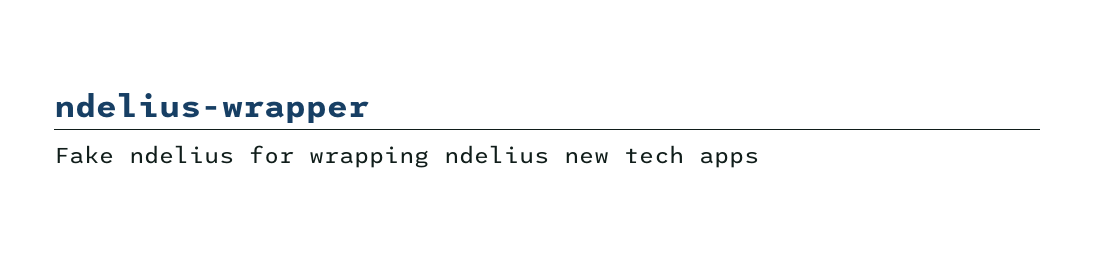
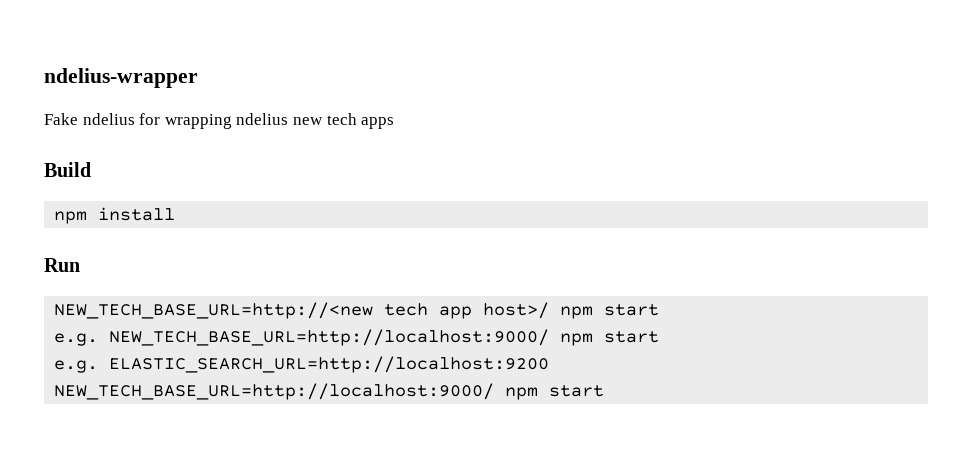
(759, 159) none -> [44,162,91,177] [54,207,176,224] [44,258,80,272] [54,302,660,319] [54,329,660,346] [54,356,550,373] [54,383,605,400] // Build // npm install // Run // NEW_TECH_BASE_URL=http://<new tech app host>/ npm start // e.g. NEW_TECH_BASE_URL=http://localhost:9000/ npm start // e.g. ELASTIC_SEARCH_URL=http://localhost:9200 NEW_TECH_BASE_URL=http://localhost:9000/ npm start

